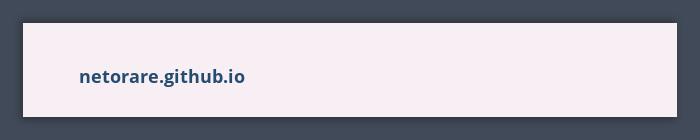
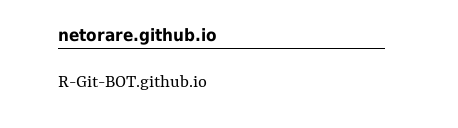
(245, 78) none -> [58,75,207,90] // R-Git-BOT.github.io

